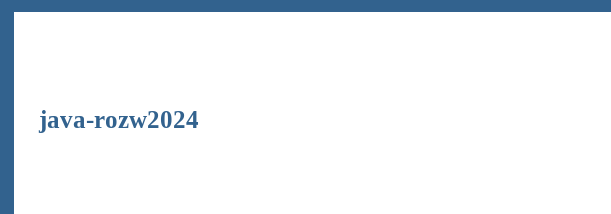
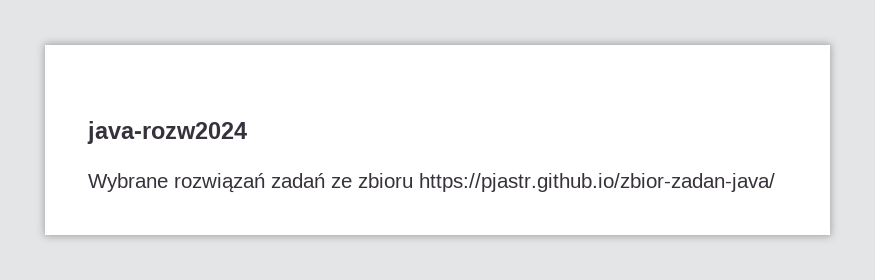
(199, 121) none -> [88,173,775,193] // Wybrane rozwiązań zadań ze zbioru https://pjastr.github.io/zbior-zadan-java/

